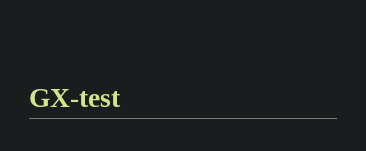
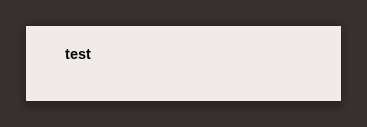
[29,89,121,107] GX-test -> [65,49,91,59] test

